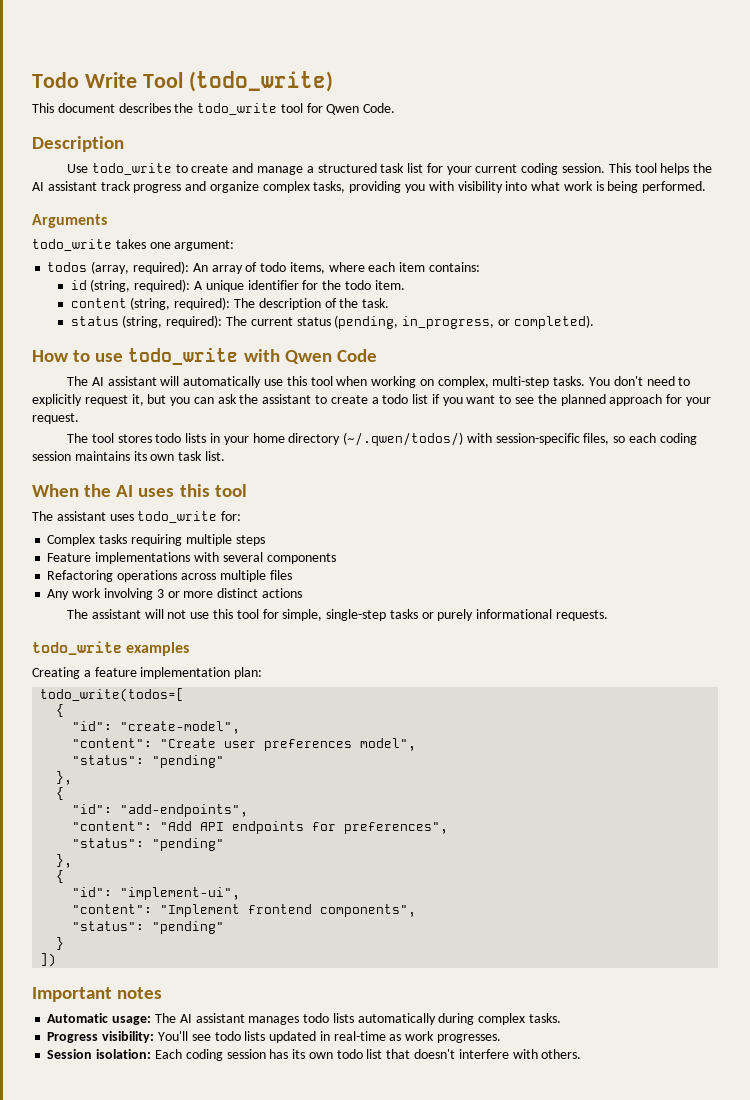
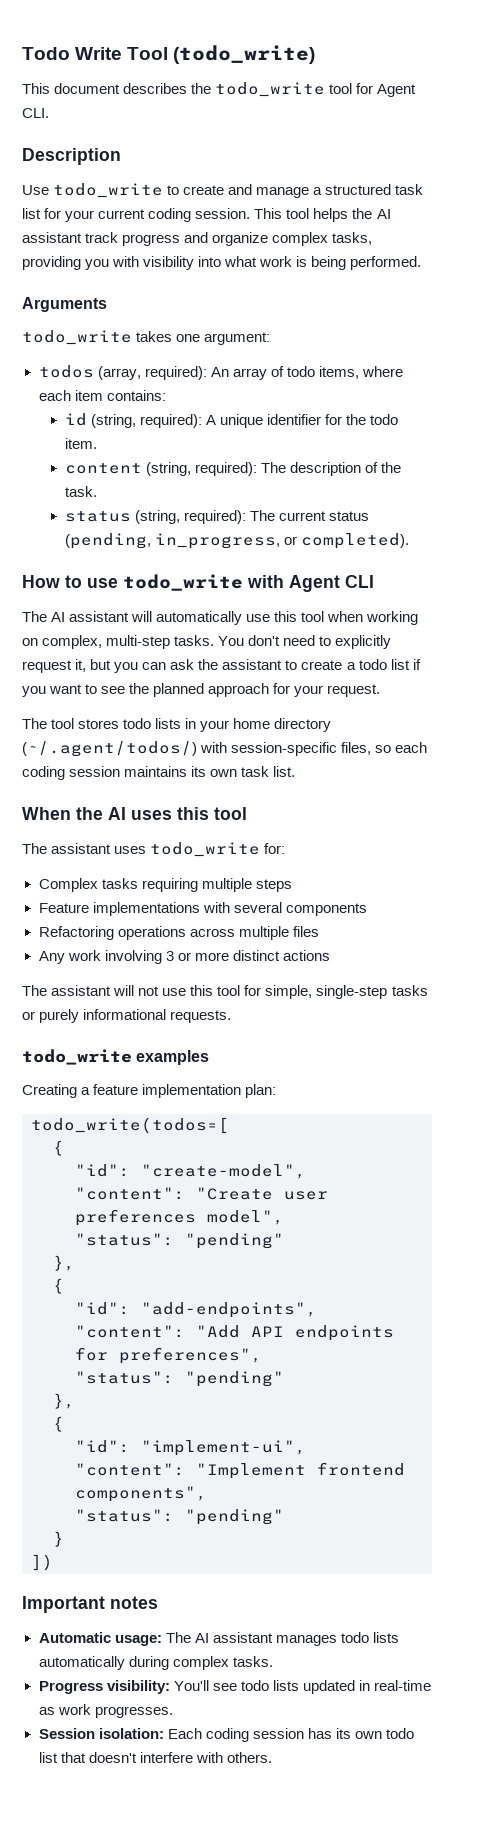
[326,103,396,115] Qwen Code. -> [377,84,417,97] [22,108,49,118] Agent CLI.
[284,349,377,364] Qwen Code -> [289,575,374,592] Agent CLI
[343,432,464,446] (~/.qwen/todos/) -> [22,741,197,757] (~/.agent/todos/)

